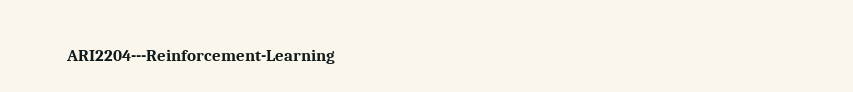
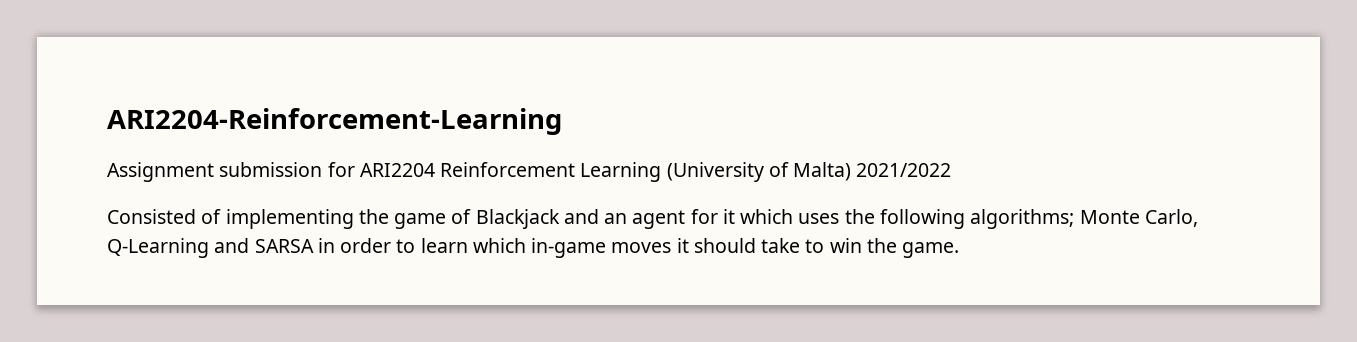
[66,49,335,64] ARI2204---Reinforcement-Learning -> [107,108,562,135] [107,162,952,182] [107,209,1198,229] [107,238,960,258] ARI2204-Reinforcement-Learning // Assignment submission for ARI2204 Reinforcement Learning (University of Malta) 2021/2022 // Consisted of implementing the game of Blackjack and an agent for it which uses the following algorithms; Monte Carlo, Q-Learning and SARSA in order to learn which in-game moves it should take to win the game.

